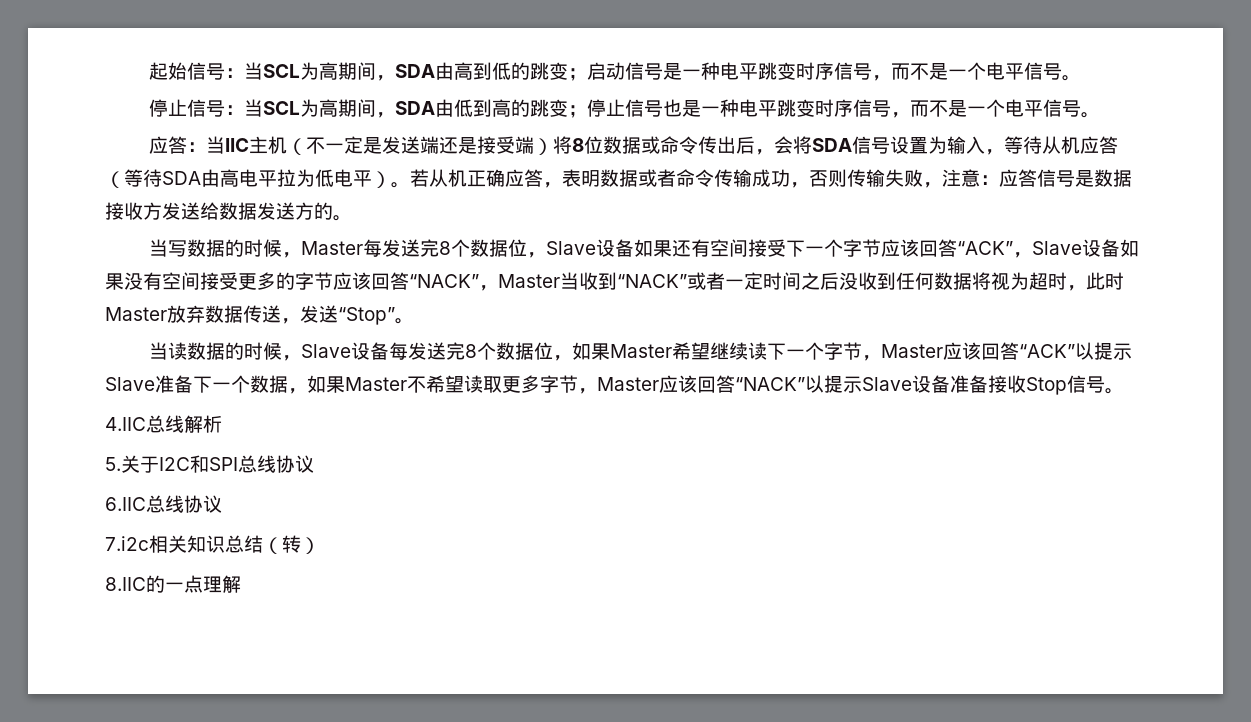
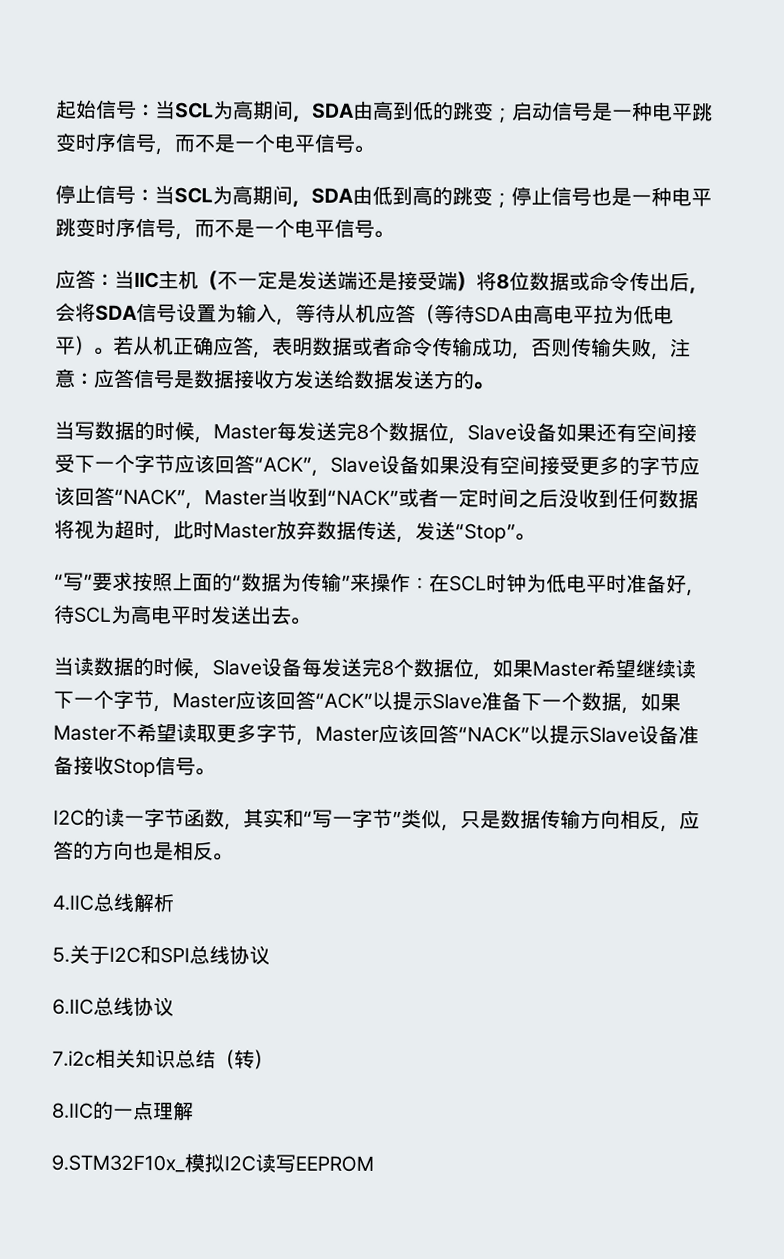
(414, 321) none -> [54,571,706,597] [54,604,311,625] // “写”要求按照上面的“数据为传输”来操作：在SCL时钟为低电平时准备好，待SCL为高电平时发送出去。
(1124, 391) none -> [53,807,700,833] [53,840,233,861] // I2C的读一字节函数，其实和“写一字节”类似，只是数据传输方向相反，应答的方向也是相反。
(241, 584) none -> [51,1153,374,1173] // 9.STM32F10x_模拟I2C读写EEPROM

